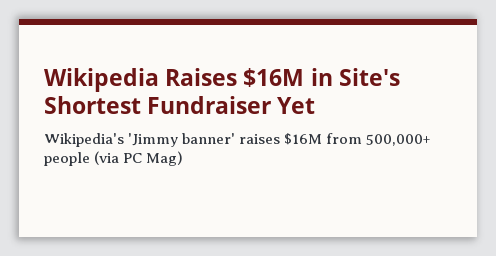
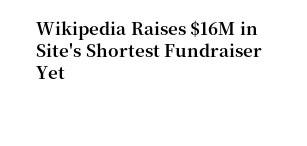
[44,133,432,147] [44,151,184,166] // Wikipedia's 'Jimmy banner' raises $16M from 500,000+ people (via PC Mag) -> (65, 72) none

